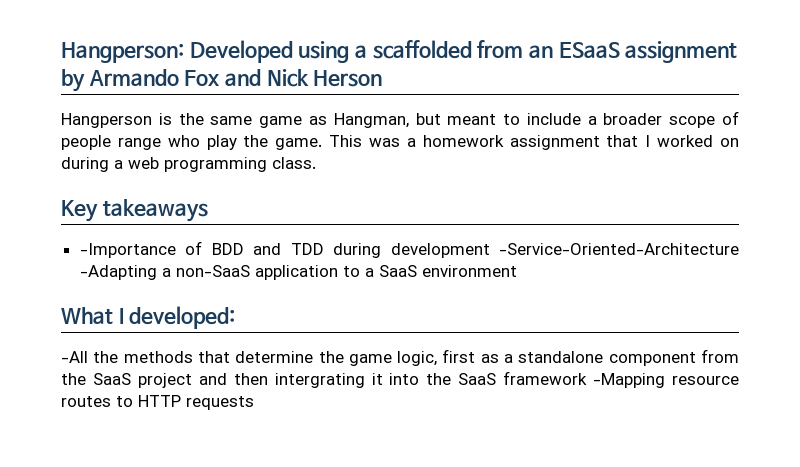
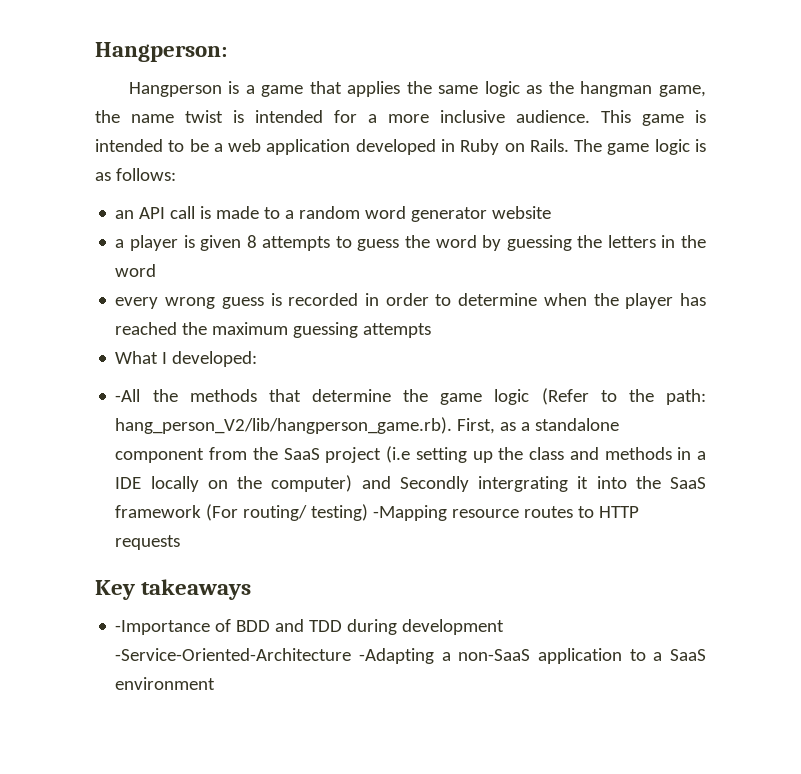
[189,40,738,63] [61,69,383,92] [61,111,740,128] [61,135,739,150] [61,157,316,172] Developed using a scaffolded from an ESaaS assignment by Armando Fox and Nick Herson // Hangperson is the same game as Hangman, but meant to include a broader scope of people range who play the game. This was a homework assignment that I worked on during a web programming class. -> [128,81,706,97] [95,110,706,126] [95,139,707,155] [95,168,176,181] [115,206,552,222] [115,235,706,251] [115,264,157,277] [115,293,706,309] [115,322,432,338] [115,351,258,367] [115,388,706,405] [115,417,620,434] [115,446,706,463] [115,475,706,492] [115,504,640,521] [115,535,181,550] // Hangperson is a game that applies the same logic as the hangman game, the name twist is intended for a more inclusive audience. This game is intended to be a web application developed in Ruby on Rails. The game logic is as follows: // an API call is made to a random word generator website // a player is given 8 attempts to guess the word by guessing the letters in the word // every wrong guess is recorded in order to determine when the player has reached the maximum guessing attempts // What I developed: // -All the methods that determine the game logic (Refer to the path: hang_person_V2/lib/hangperson_game.rb). First, as a standalone component from the SaaS project (i.e setting up the class and methods in a IDE locally on the computer) and Secondly intergrating it into the SaaS framework (For routing/ testing) -Mapping resource routes to HTTP requests
[61,306,236,329] [61,349,739,366] [61,371,739,388] [61,395,254,410] // What I developed: // -All the methods that determine the game logic, first as a standalone component from the SaaS project and then intergrating it into the SaaS framework -Mapping resource routes to HTTP requests -> (216, 683) none

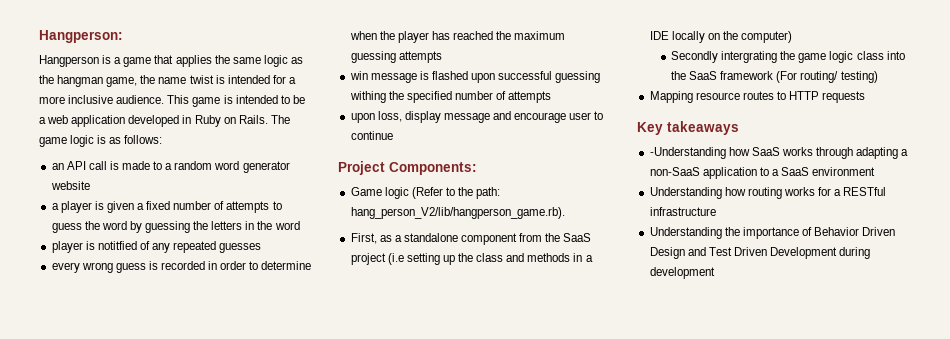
[246,235,257,248] 8 -> [137,201,225,210] a fixed number of
(157, 270) none -> [51,241,262,253] // player is notitfied of any repeated guesses
[115,351,258,367] [115,389,483,405] What I developed: // -All the methods that determine the game -> [349,71,601,83] [349,91,552,103] [350,111,604,123] [350,131,393,140] [338,161,477,175] [350,187,382,196] win message is flashed upon successful guessing withing the specified number of attempts // upon loss, display message and encourage user to continue // Project Components: // Game
(453, 425) none -> (565, 213) //
[361,476,391,489] and -> (793, 37) //
[577,476,589,489] it -> [780,51,884,63] the game logic class
[373,505,448,521] -Mapping -> [649,91,693,103] // Mapping
[115,619,505,635] [115,648,435,664] -Importance of BDD and TDD during development -Service-Oriented-Architecture -Adapting -> [649,147,899,159] -Understanding how SaaS works through adapting
(216, 683) none -> [649,187,887,199] [649,207,716,216] [649,227,896,239] [649,247,871,259] [649,267,715,279] // Understanding how routing works for a RESTful infrastructure // Understanding the importance of Behavior Driven Design and Test Driven Development during development

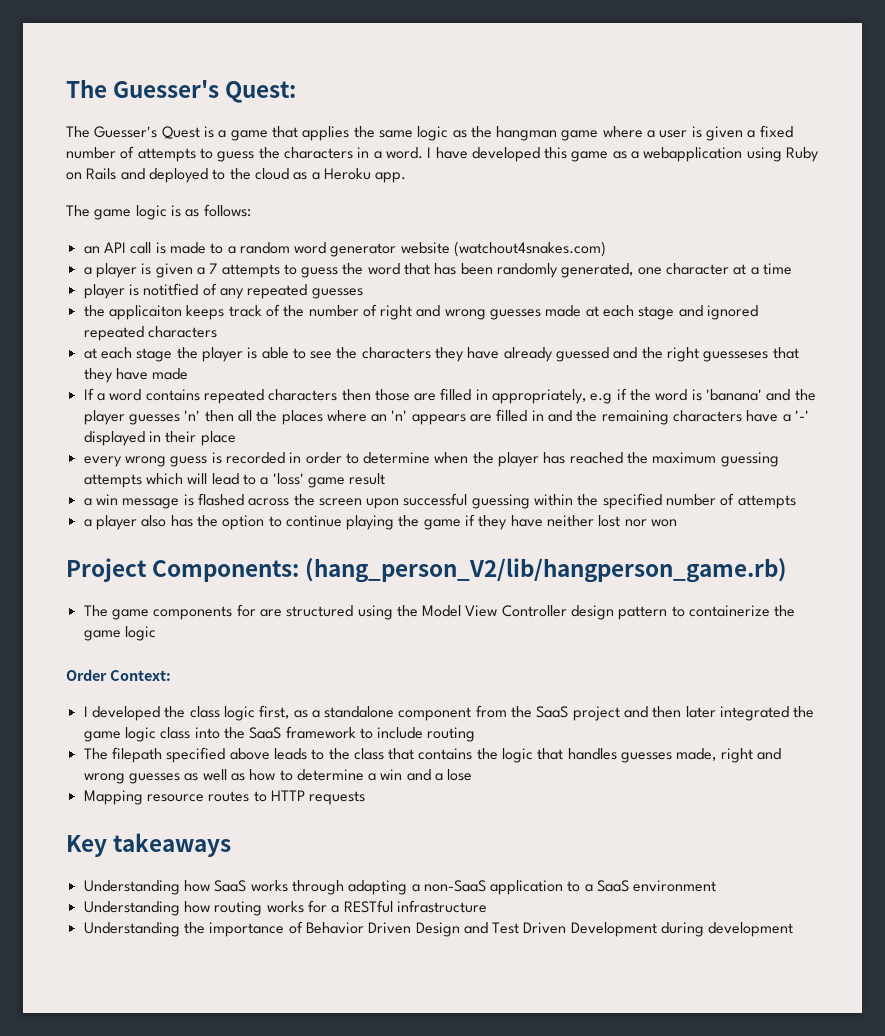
[39,30,123,43] [39,55,99,67] Hangperson: // Hangperson -> [66,79,297,103] [66,126,200,139] The Guesser's Quest: // The Guesser's Quest
[106,75,296,87] [39,95,305,107] [39,115,268,127] game, the name twist is intended for a more inclusive audience. This game is intended to be a web application developed in Ruby on Rails. -> [561,125,793,141] [66,146,820,162] [66,168,407,183] game where a user is given a fixed number of attempts to guess the characters in a word. I have developed this game as a webapplication using Ruby on Rails and deployed to the cloud as a Heroku app. //
(90, 185) none -> [454,241,607,257] (watchout4snakes.com)
[146,201,225,210] fixed number of -> [209,263,218,274] 7
[129,221,300,233] by guessing the letters in the word -> [404,263,793,278] that has been randomly generated, one character at a time
(262, 248) none -> [83,304,759,320] [83,326,217,341] [83,347,799,362] [83,368,189,383] [83,388,816,404] [83,409,810,425] [83,431,236,446] // the applicaiton keeps track of the number of right and wrong guesses made at each stage and ignored repeated characters // at each stage the player is able to see the characters they have already guessed and the right guesseses that they have made // If a word contains repeated characters then those are filled in appropriately, e.g if the word is 'banana' and the player guesses 'n' then all the places where an 'n' appears are filled in and the remaining characters have a '-' displayed in their place
(442, 57) // -> [145,473,386,488] [83,498,92,506] which will lead to a 'loss' game result // a
(468, 75) none -> [248,494,362,506] across the screen
[349,91,386,103] withing -> [534,494,574,506] within
[350,111,604,123] [350,131,393,140] [338,161,477,175] [350,187,501,199] [350,207,565,219] [350,233,377,244] upon loss, display message and encourage user to continue // Project Components: // Game logic (Refer to the path: hang_person_V2/lib/hangperson_game.rb). // First, -> [83,514,678,530] [66,558,788,583] [83,604,796,620] [83,626,156,641] [66,669,171,681] [83,705,290,721] a player also has the option to continue playing the game if they have neither lost nor won // Project Components: (hang_person_V2/lib/hangperson_game.rb) // The game components for are structured using the Model View Controller design pattern to containerize the game logic // Order Context: // I developed the class logic first,
[387,253,593,265] [649,31,793,43] [671,51,778,63] (i.e setting up the class and methods in a IDE locally on the computer) // Secondly intergrating -> [624,706,790,721] and then later integrated
[776,71,878,83] (For routing/ testing) -> [359,727,476,742] [83,747,782,763] [83,769,473,784] to include routing // The filepath specified above leads to the class that contains the logic that handles guesses made, right and wrong guesses as well as how to determine a win and a lose
[649,147,726,159] -Understanding -> [83,880,180,895] Understanding

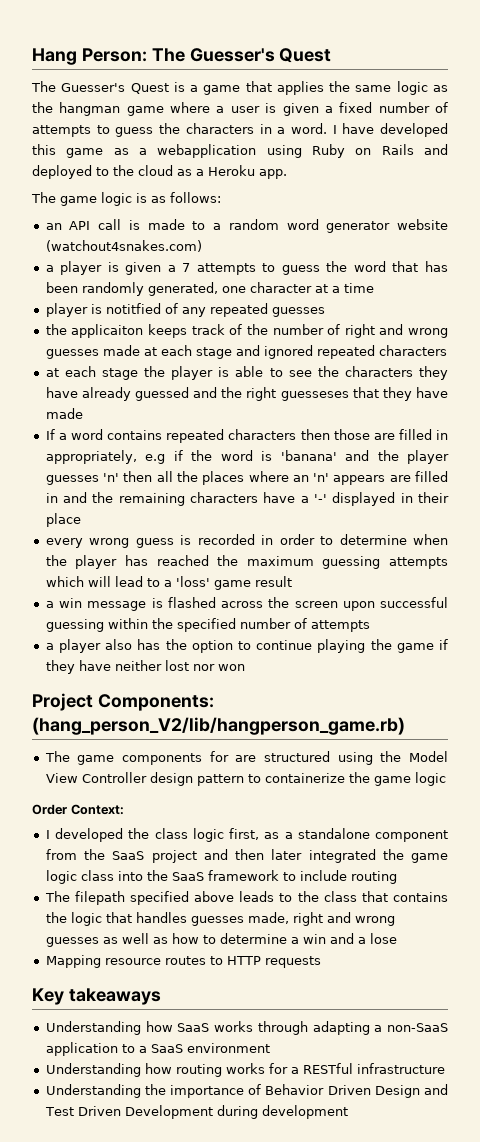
[66,79,297,103] The Guesser's Quest: -> [32,48,332,65] Hang Person: The Guesser's Quest

